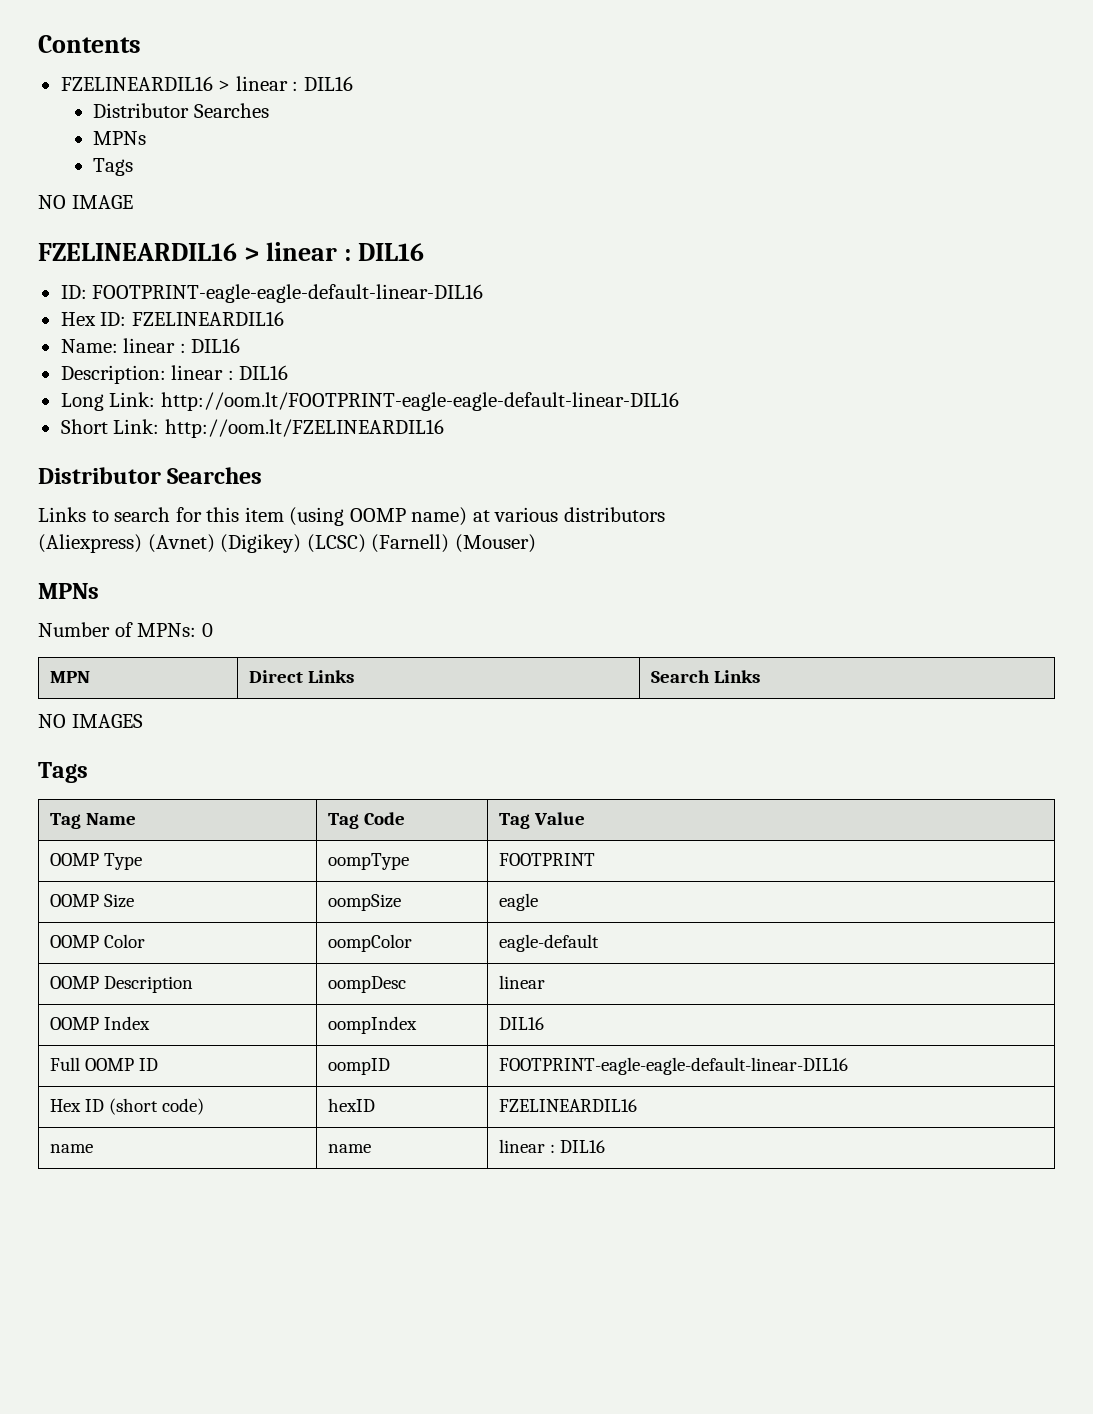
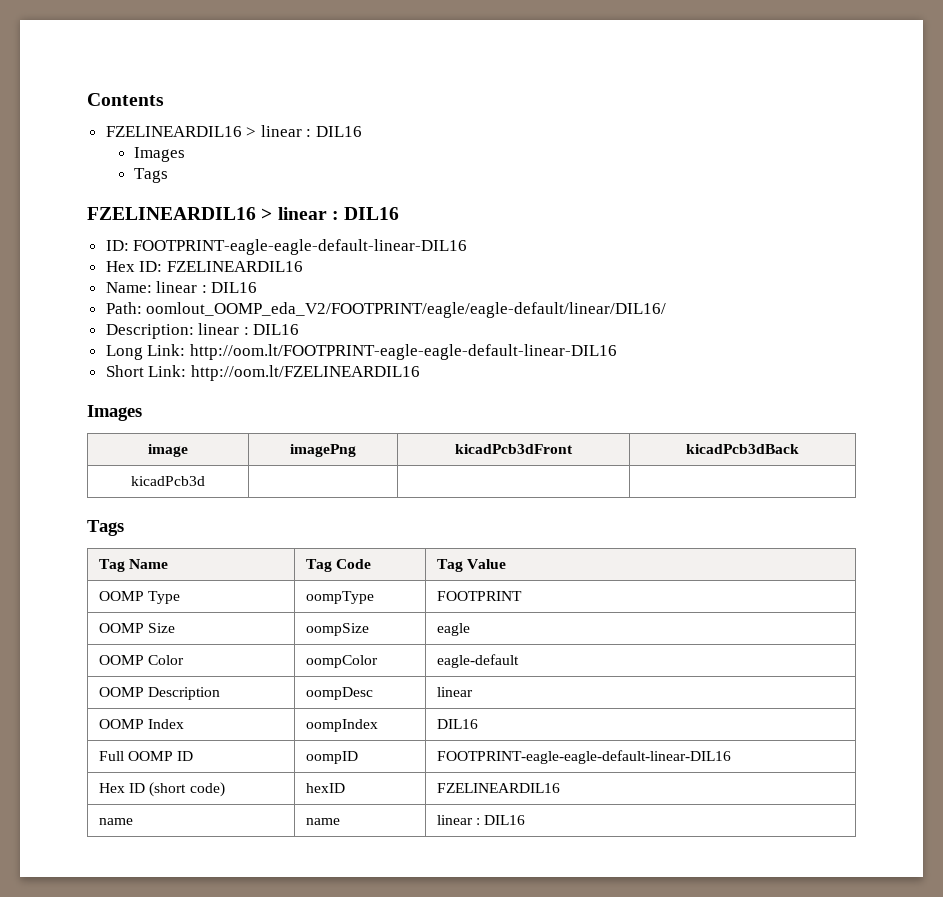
[93,103,269,118] [93,131,147,145] [93,158,134,176] [38,195,133,209] Distributor Searches // MPNs // Tags // NO IMAGE -> [134,147,186,162] [134,168,169,183] Images // Tags
(241, 345) none -> [105,302,667,318] // Path: oomlout_OOMP_eda_V2/FOOTPRINT/eagle/eagle-default/linear/DIL16/
[38,467,263,484] [38,507,665,526] [38,534,536,553] [38,583,99,599] [38,622,213,637] [50,671,91,683] [249,670,355,683] [651,670,761,683] [38,714,143,728] Distributor Searches // Links to search for this item (using OOMP name) at various distributors // (Aliexpress) (Avnet) (Digikey) (LCSC) (Farnell) (Mouser) // MPNs // Number of MPNs: 0 // MPN | Direct Links | Search Links // NO IMAGES -> [87,405,142,421] [148,444,188,457] [290,444,356,457] [455,444,573,454] [686,444,799,454] [131,476,205,486] Images // image | imagePng | kicadPcb3dFront | kicadPcb3dBack // kicadPcb3d | | |

